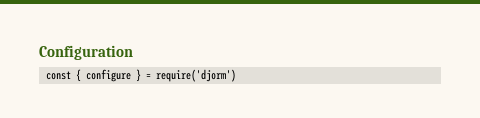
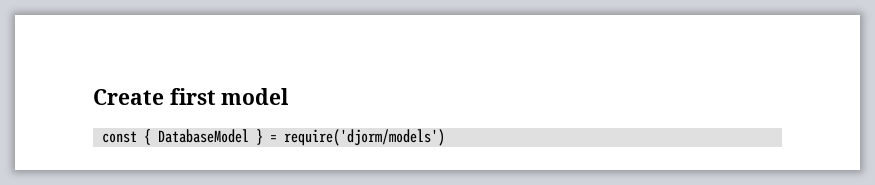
[39,45,133,60] Configuration -> [93,88,290,105] Create first model
[86,69,132,82] configure -> [158,129,250,143] DatabaseModel
[156,69,237,82] require('djorm') -> [284,129,446,146] require('djorm/models')

